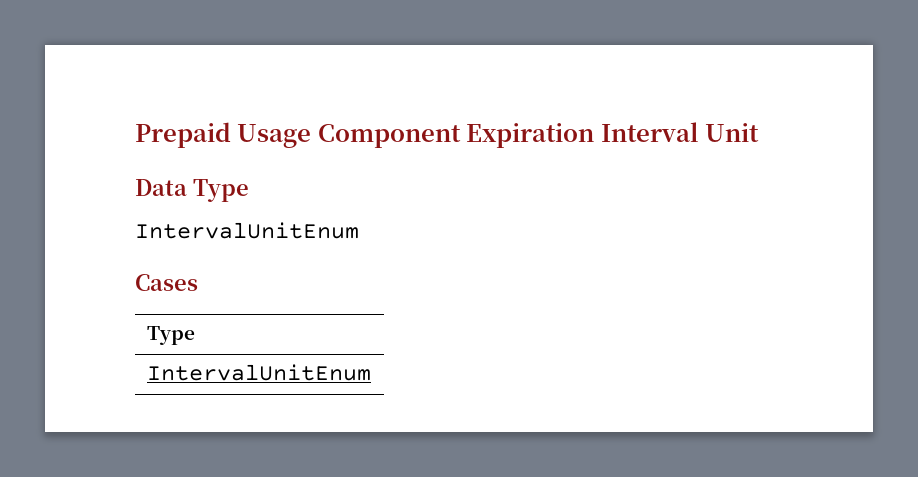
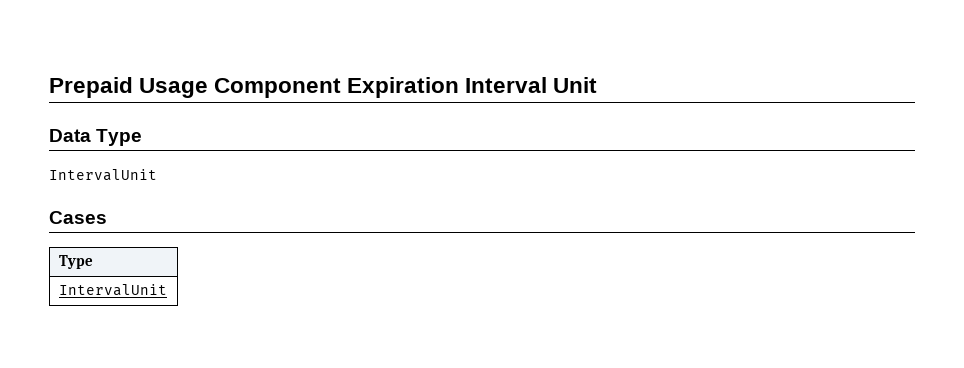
[135,222,359,239] IntervalUnitEnum -> [49,169,157,181] IntervalUnit
[146,364,371,381] IntervalUnitEnum -> [58,284,167,296] IntervalUnit

